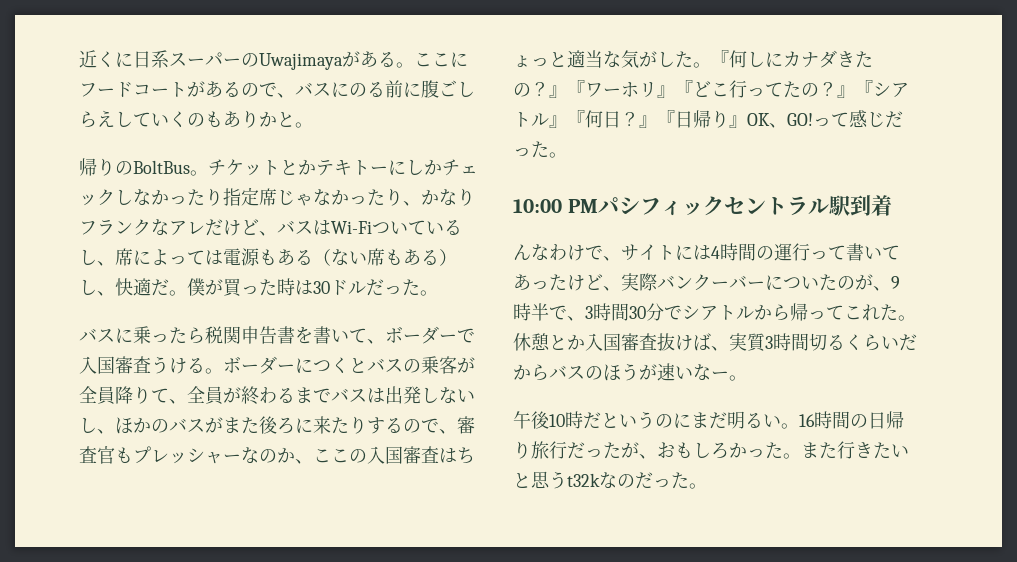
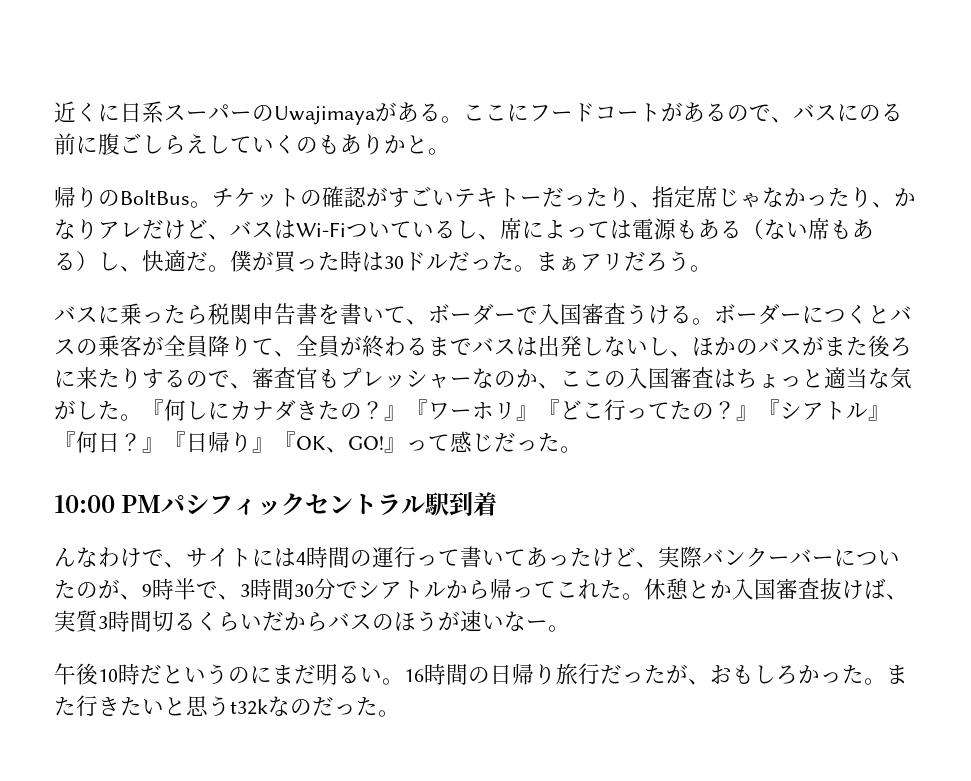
[280,159,478,176] [79,188,223,206] とかテキトーにしかチェックしなかったり -> [300,186,652,208] の確認がすごいテキトーだったり、
[79,219,169,236] フランクな -> (98, 229) none
(438, 293) none -> [536,251,712,272] まぁアリだろう。
(747, 121) none -> [274,431,296,450] 『
(813, 119) none -> [384,437,406,453] 』

